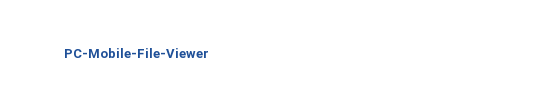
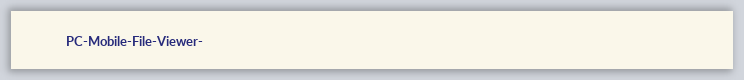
[64,48,209,58] PC-Mobile-File-Viewer -> [66,36,203,46] PC-Mobile-File-Viewer-

